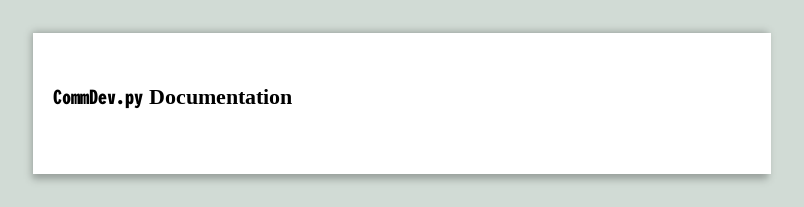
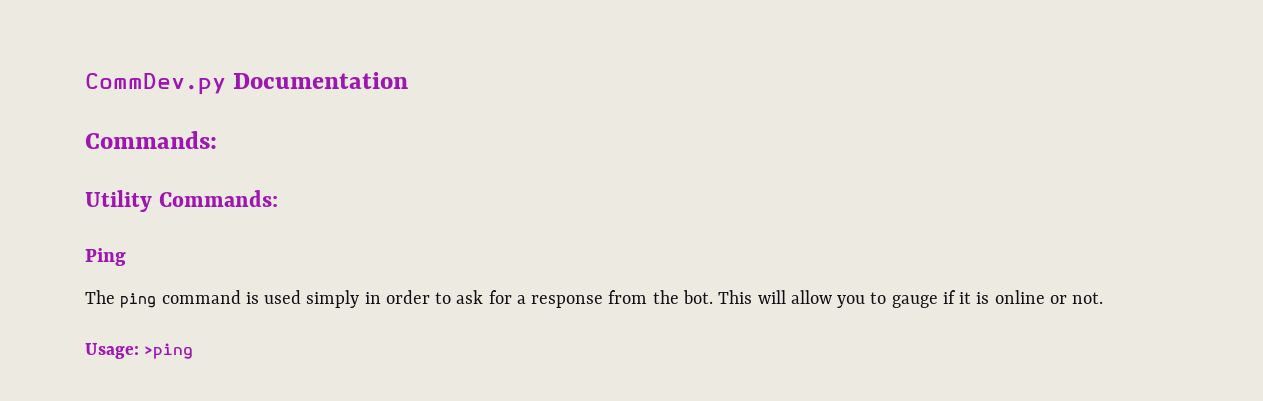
(292, 96) none -> [85,131,217,149] [85,190,278,212] [85,248,126,266] [85,290,1104,308] [85,343,194,359] // Commands: // Utility Commands: // Ping // The ping command is used simply in order to ask for a response from the bot. This will allow you to gauge if it is online or not. // Usage: >ping

